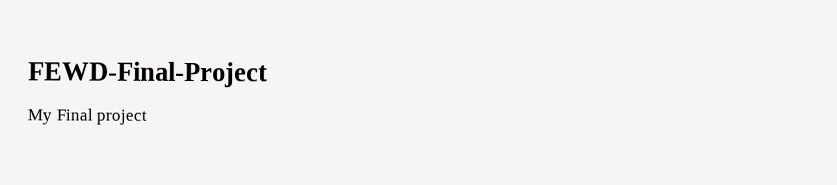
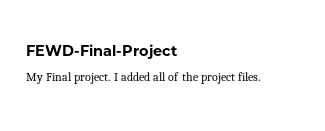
[96,109,148,125] project -> [74,72,261,84] project. I added all of the project files.

